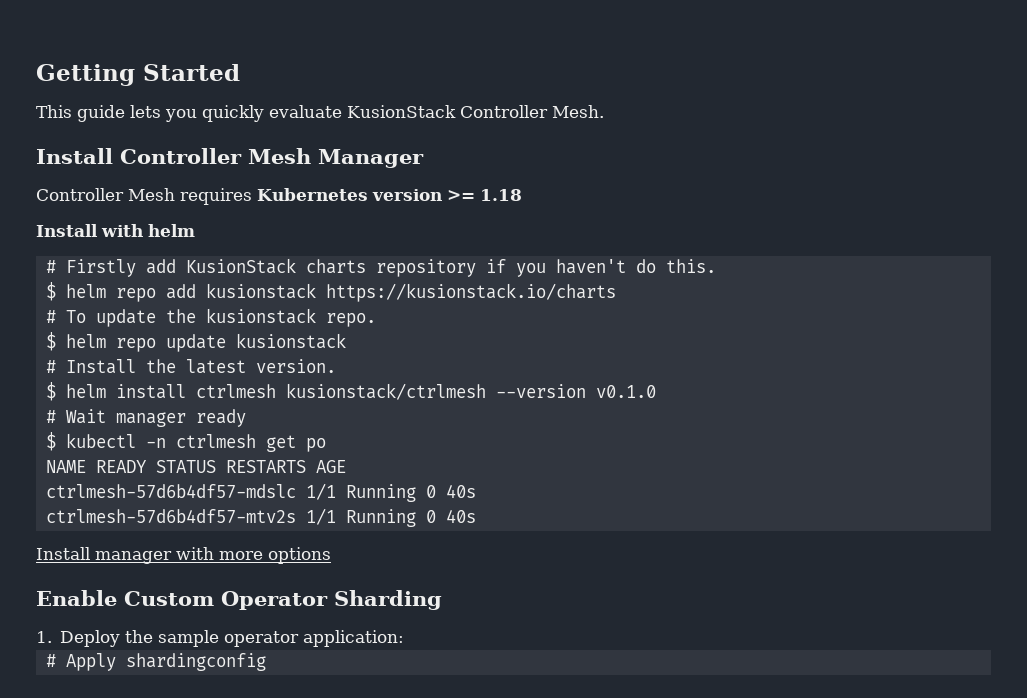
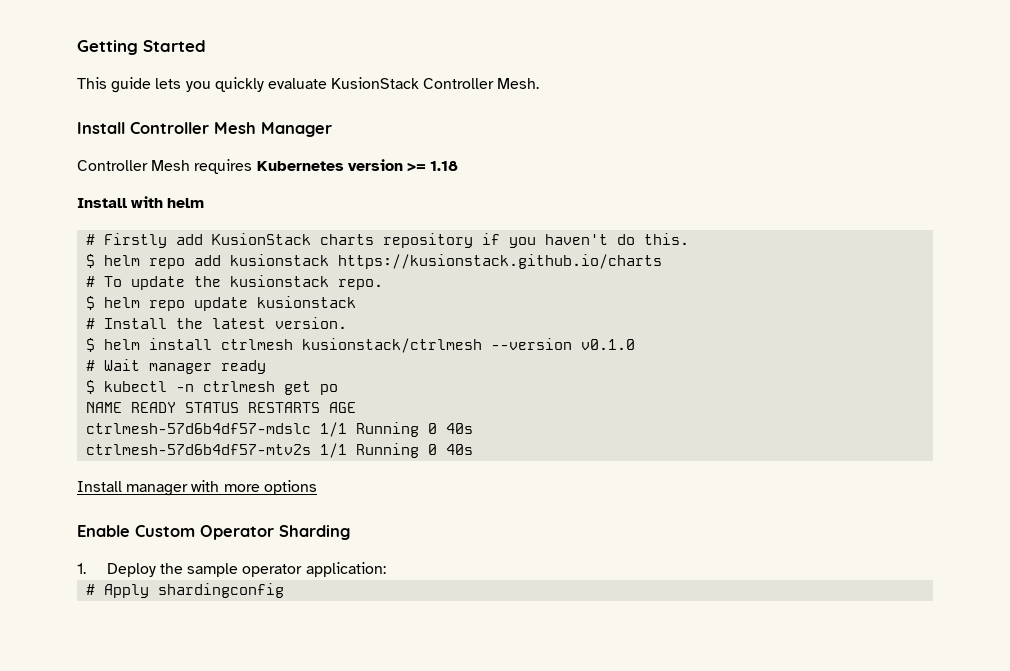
[325,283,616,302] https://kusionstack.io/charts -> [338,254,663,269] https://kusionstack.github.io/charts

